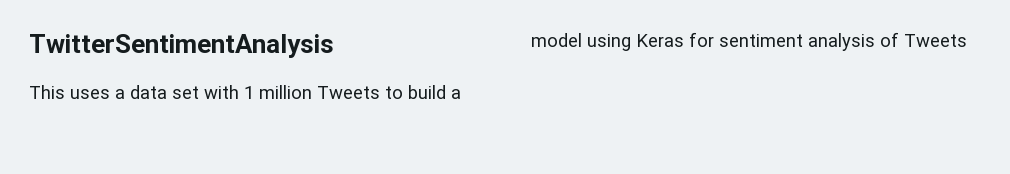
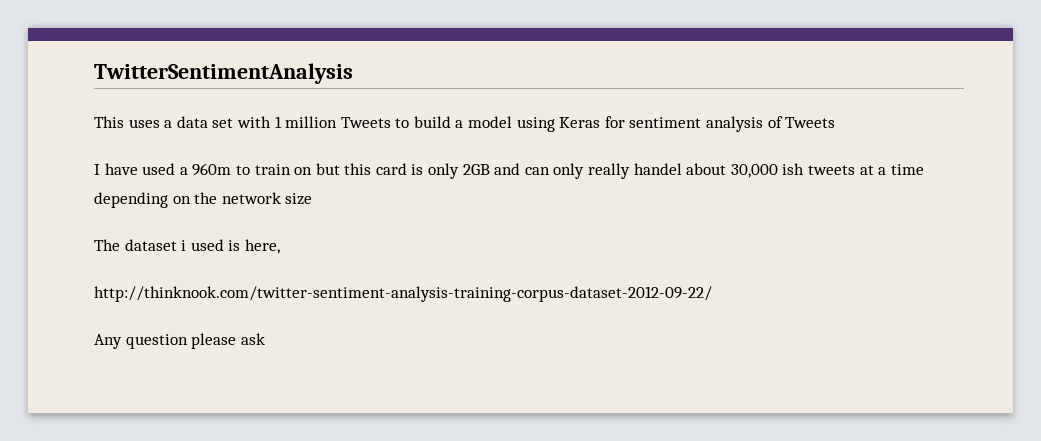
(967, 40) none -> [94,163,924,179] [94,192,313,208] [94,239,280,254] [94,286,712,302] [94,333,265,349] // I have used a 960m to train on but this card is only 2GB and can only really handel about 30,000 ish tweets at a time depending on the network size // The dataset i used is here, // http://thinknook.com/twitter-sentiment-analysis-training-corpus-dataset-2012-09-22/ // Any question please ask

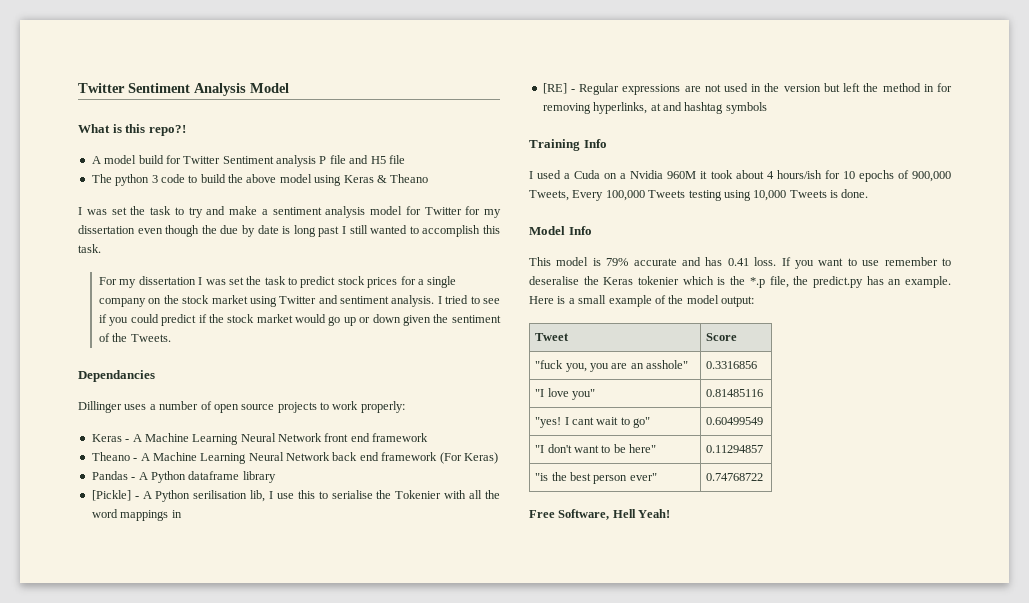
[94,63,353,84] [94,116,836,132] [94,163,138,175] TwitterSentimentAnalysis // This uses a data set with 1 million Tweets to build a model using Keras for sentiment analysis of Tweets // I have -> [78,83,289,96] [78,124,186,136] [91,155,405,167] [91,174,429,186] [78,206,501,218] [78,225,501,237] [78,244,101,253] [99,276,457,288] [99,295,500,307] [99,314,501,326] [99,333,171,342] [78,370,155,382] [78,401,405,413] [91,433,429,445] [91,452,498,464] [91,471,276,483] [91,490,500,502] [91,509,182,521] [542,83,952,95] [542,102,767,114] [529,139,607,151] [529,171,533,179] Twitter Sentiment Analysis Model // What is this repo?! // A model build for Twitter Sentiment analysis P file and H5 file // The python 3 code to build the above model using Keras & Theano // I was set the task to try and make a sentiment analysis model for Twitter for my dissertation even though the due by date is long past I still wanted to accomplish this task. // For my dissertation I was set the task to predict stock prices for a single company on the stock market using Twitter and sentiment analysis. I tried to see if you could predict if the stock market would go up or down given the sentiment of the Tweets. // Dependancies // Dillinger uses a number of open source projects to work properly: // Keras - A Machine Learning Neural Network front end framework // Theano - A Machine Learning Neural Network back end framework (For Keras) // Pandas - A Python dataframe library // [Pickle] - A Python serilisation lib, I use this to serialise the Tokenier with all the word mappings in // [RE] - Regular expressions are not used in the version but left the method in for removing hyperlinks, at and hashtag symbols // Training Info // I
[192,163,924,179] [94,192,313,208] [94,239,280,254] [94,286,712,302] [94,333,265,349] 960m to train on but this card is only 2GB and can only really handel about 30,000 ish tweets at a time depending on the network size // The dataset i used is here, // http://thinknook.com/twitter-sentiment-analysis-training-corpus-dataset-2012-09-22/ // Any question please ask -> [574,170,951,182] [529,189,869,201] [529,226,592,235] [529,257,951,269] [529,276,951,288] [529,295,754,307] [535,333,570,341] [706,333,738,341] [535,360,689,372] [706,361,758,369] [535,388,596,400] [706,389,764,397] [535,417,651,428] [706,417,764,425] [535,444,657,453] [706,445,764,453] [535,472,657,484] [706,473,764,481] [529,509,671,520] Cuda on a Nvidia 960M it took about 4 hours/ish for 10 epochs of 900,000 Tweets, Every 100,000 Tweets testing using 10,000 Tweets is done. // Model Info // This model is 79% accurate and has 0.41 loss. If you want to use remember to deseralise the Keras tokenier which is the *.p file, the predict.py has an example. Here is a small example of the model output: // Tweet | Score // "fuck you, you are an asshole" | 0.3316856 // "I love you" | 0.81485116 // "yes! I cant wait to go" | 0.60499549 // "I don't want to be here" | 0.11294857 // "is the best person ever" | 0.74768722 // Free Software, Hell Yeah!

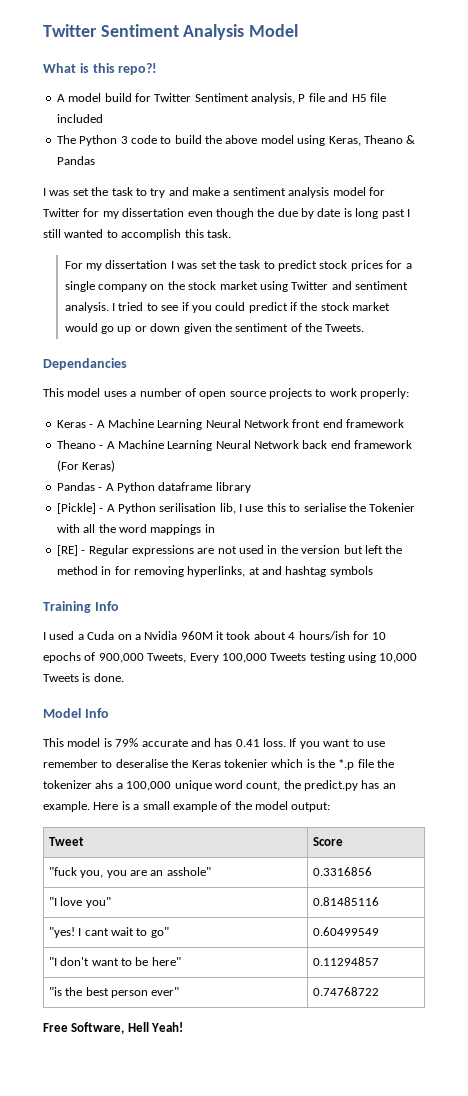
[276,155,316,167] analysis -> [251,93,295,104] analysis,
(405, 159) none -> [56,114,103,123] included
[115,174,150,186] python -> [79,135,118,146] Python
[343,174,429,183] Keras & Theano -> [328,135,416,146] [56,156,95,165] Keras, Theano & Pandas
[78,401,122,413] Dillinger -> [43,388,101,397] This model
[769,276,789,288] file, -> [357,759,395,768] [43,780,281,791] file the tokenizer ahs a 100,000 unique word count,

